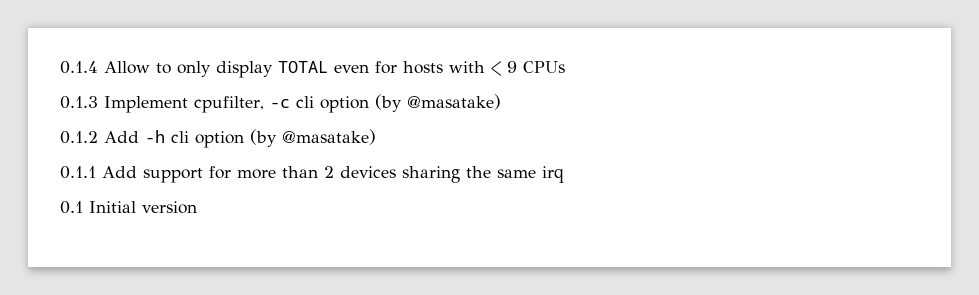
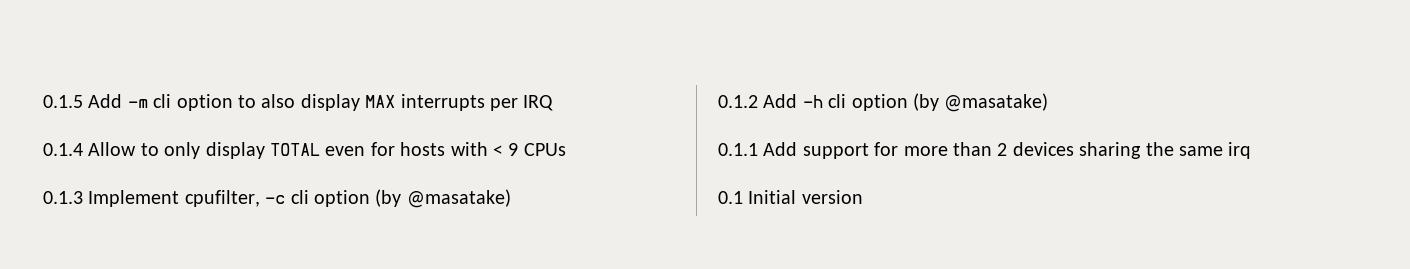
(60, 67) none -> [43,94,554,111] 0.1.5 Add -m cli option to also display MAX interrupts per IRQ //

